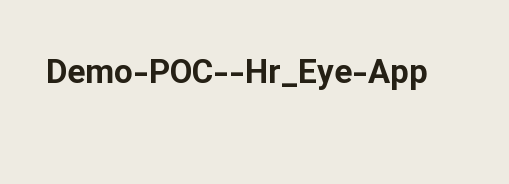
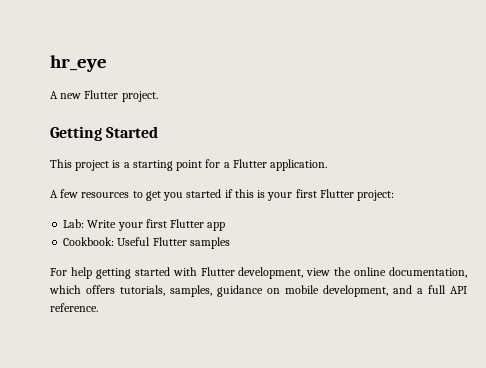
[46,59,428,90] Demo-POC--Hr_Eye-App -> [50,55,107,72] [50,90,158,102] [50,126,159,141] [50,159,328,171] [50,189,395,201] [63,219,226,231] [63,237,230,249] [50,267,467,279] [49,285,467,297] [50,303,98,312] hr_eye // A new Flutter project. // Getting Started // This project is a starting point for a Flutter application. // A few resources to get you started if this is your first Flutter project: // Lab: Write your first Flutter app // Cookbook: Useful Flutter samples // For help getting started with Flutter development, view the online documentation, which offers tutorials, samples, guidance on mobile development, and a full API reference.

